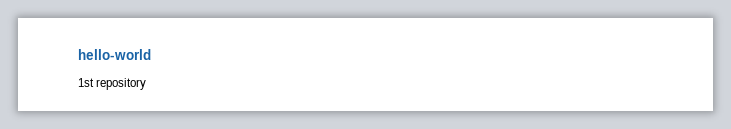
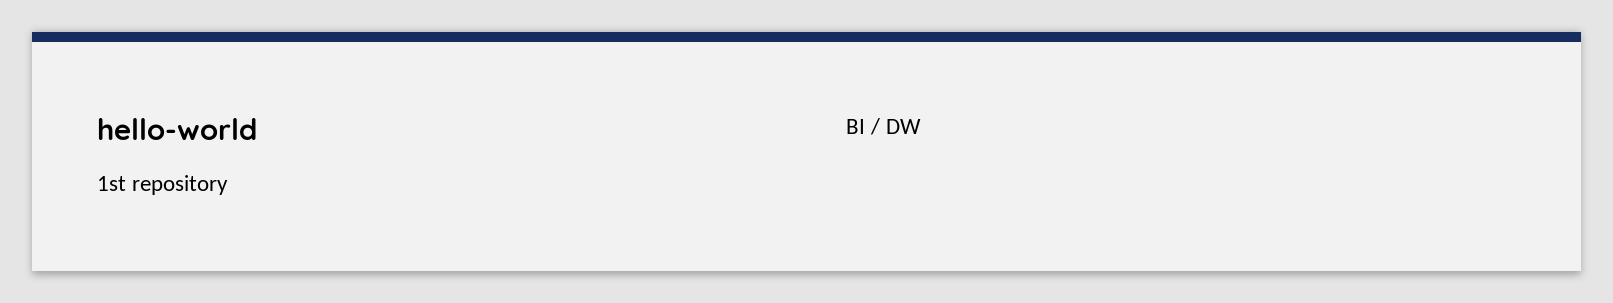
(147, 84) none -> [846,118,922,135] // BI / DW

